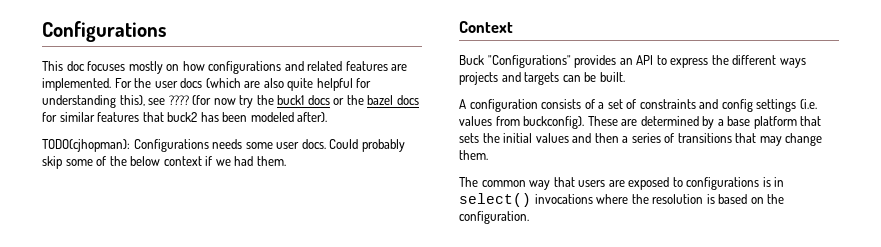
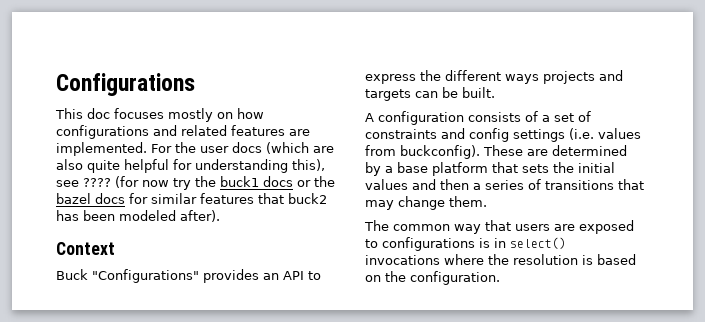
[42,139,405,152] [42,156,286,169] // TODO(cjhopman): Configurations needs some user docs. Could probably skip some of the below context if we had them. -> (220, 216) none

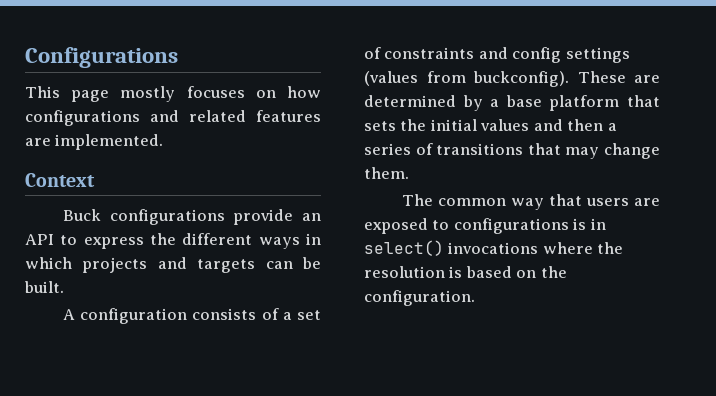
[87,108,213,122] doc focuses mostly -> [71,86,245,102] page mostly focuses
[151,142,334,154] [56,159,325,173] [56,176,335,190] [56,193,327,204] [56,210,220,222] For the user docs (which are also quite helpful for understanding this), see ???? (for now try the buck1 docs or the bazel docs for similar features that buck2 has been modeled after). -> (164, 142) none
[92,269,259,283] "Configurations" provides -> [109,209,294,225] configurations provide
(539, 79) none -> [306,233,321,245] [25,257,72,269] in which
[569,128,641,140] (i.e. values -> [364,71,418,86] (values

